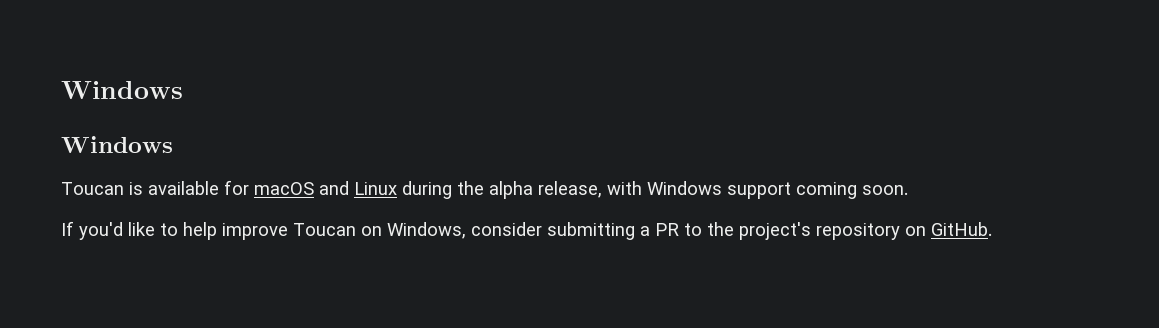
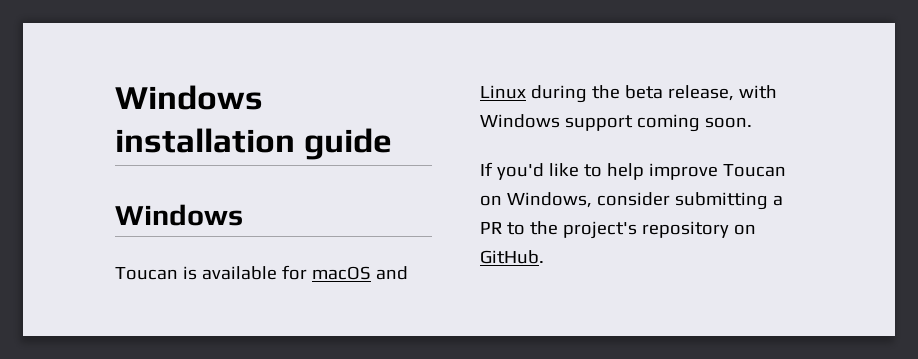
[61,81,183,99] Windows -> [115,85,263,110] [115,128,393,160] Windows installation guide
[489,181,533,199] alpha -> [624,85,663,99] beta

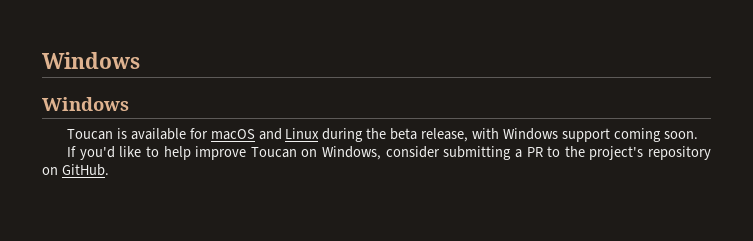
[115,85,263,110] [115,128,393,160] Windows installation guide -> [42,52,140,69] Windows

